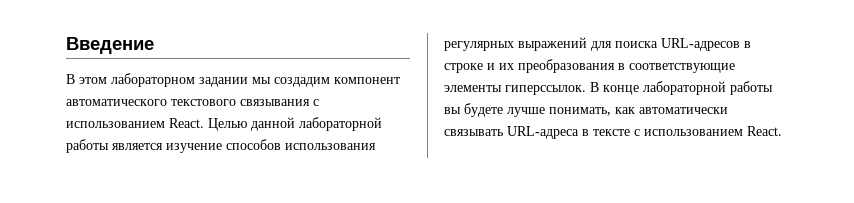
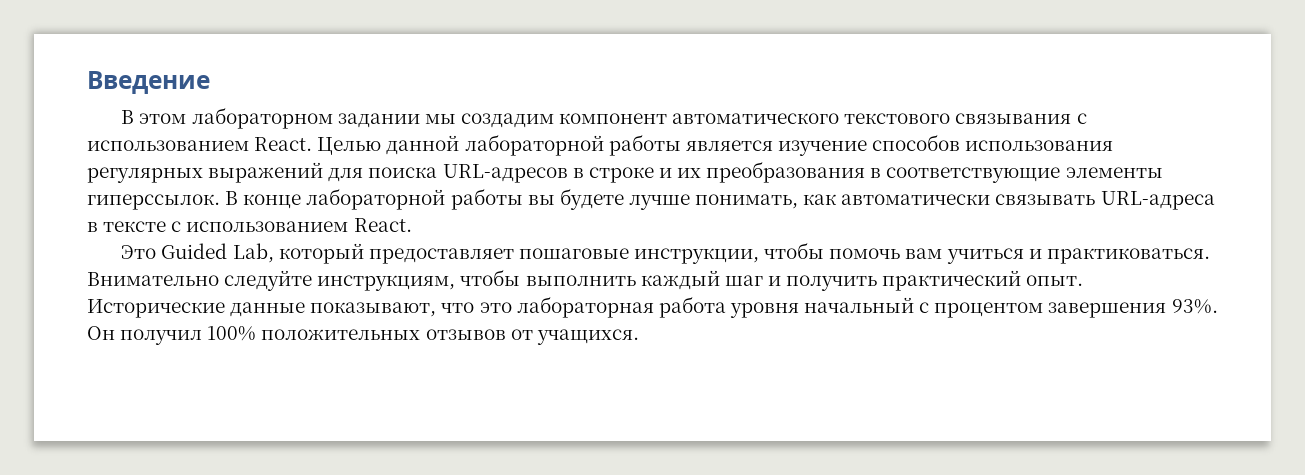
(782, 131) none -> [121,242,1210,264] [87,269,1084,291] [87,296,1218,318] [87,326,639,345] // Это Guided Lab, который предоставляет пошаговые инструкции, чтобы помочь вам учиться и практиковаться. Внимательно следуйте инструкциям, чтобы выполнить каждый шаг и получить практический опыт. Исторические данные показывают, что это лабораторная работа уровня начальный с процентом завершения 93%. Он получил 100% положительных отзывов от учащихся.

